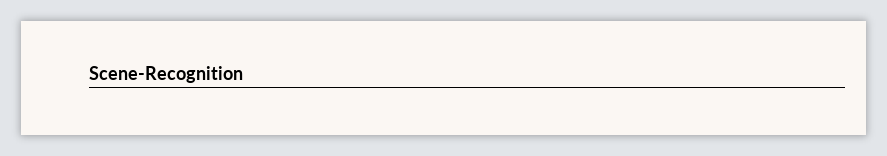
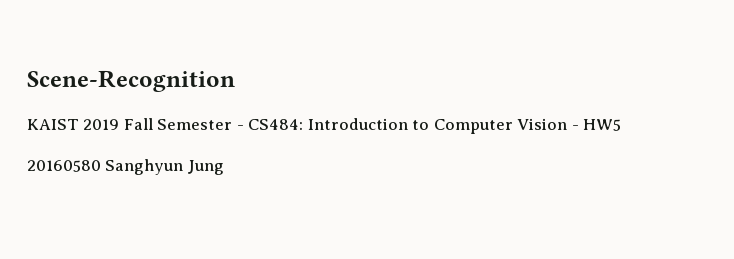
(243, 74) none -> [27,118,622,134] [27,159,224,175] // KAIST 2019 Fall Semester - CS484: Introduction to Computer Vision - HW5 // 20160580 Sanghyun Jung

